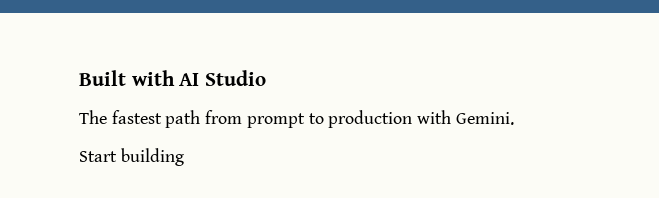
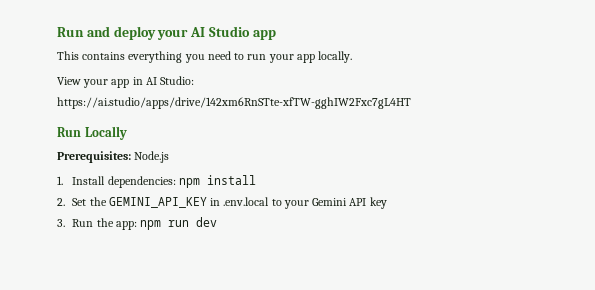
[79,70,266,86] [79,110,514,128] [79,148,184,166] Built with AI Studio // The fastest path from prompt to production with Gemini. // Start building -> [57,26,276,40] [57,51,353,63] [57,76,195,88] [57,97,411,109] [57,126,127,140] [57,151,170,163] [57,175,256,188] [57,197,387,209] [57,217,218,230] Run and deploy your AI Studio app // This contains everything you need to run your app locally. // View your app in AI Studio: https://ai.studio/apps/drive/142xm6RnSTte-xfTW-gghIW2Fxc7gL4HT // Run Locally // Prerequisites: Node.js // 1. Install dependencies: npm install // 2. Set the GEMINI_API_KEY in .env.local to your Gemini API key // 3. Run the app: npm run dev

